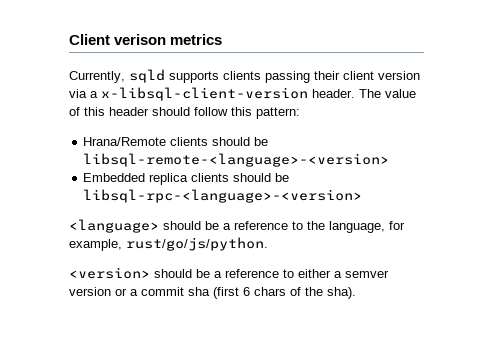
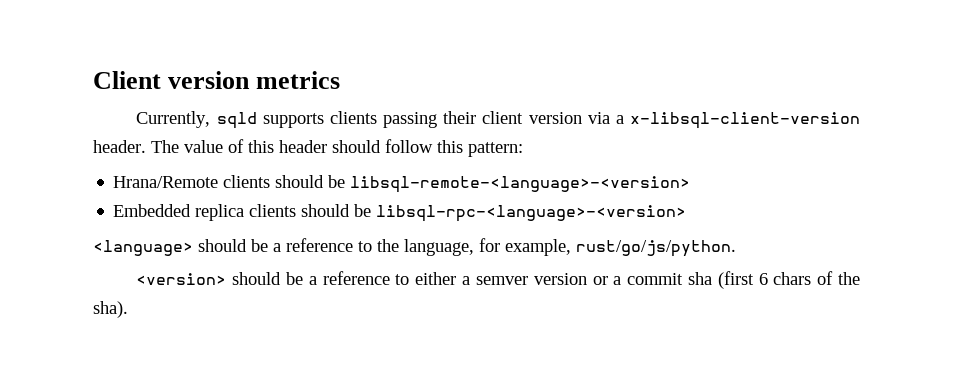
[114,34,167,45] verison -> [168,71,251,89] version

